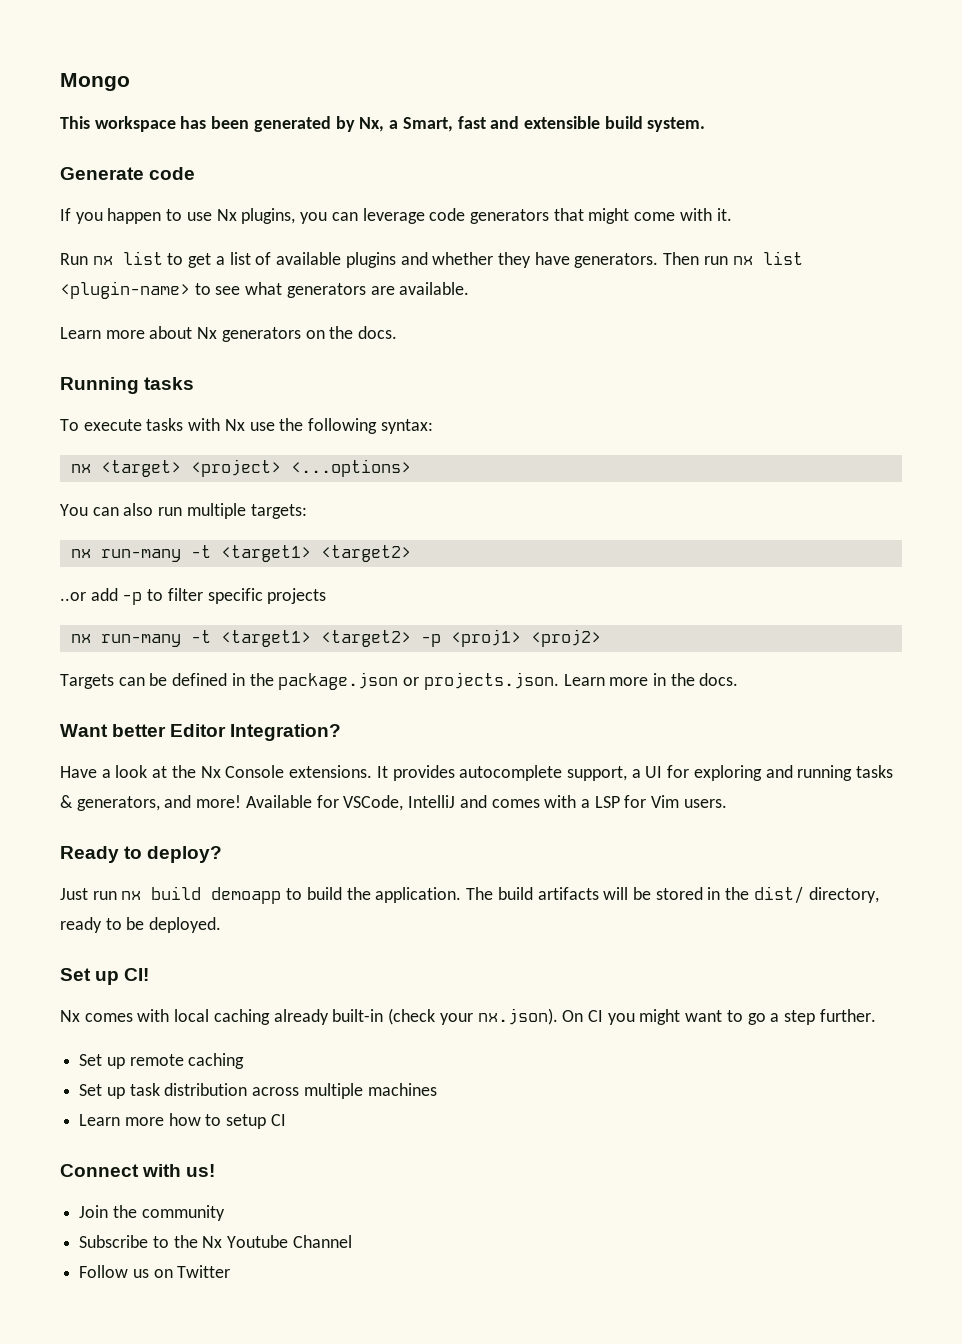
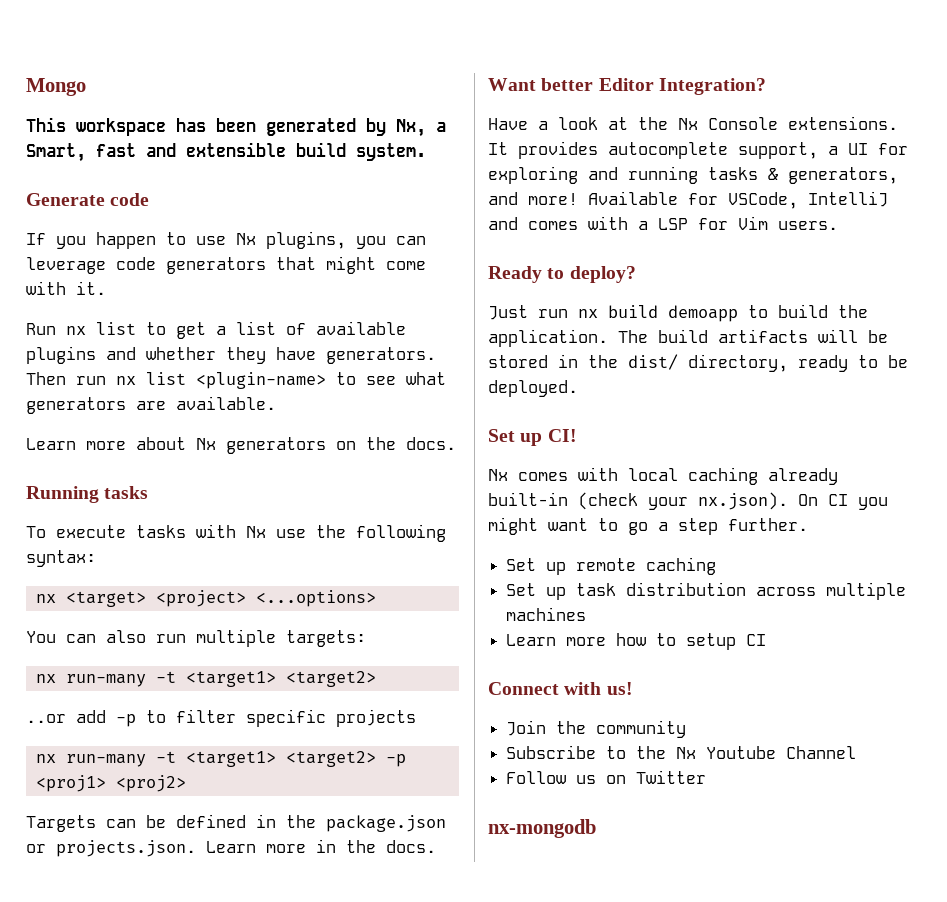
(231, 1271) none -> [488,819,596,838] // nx-mongodb

